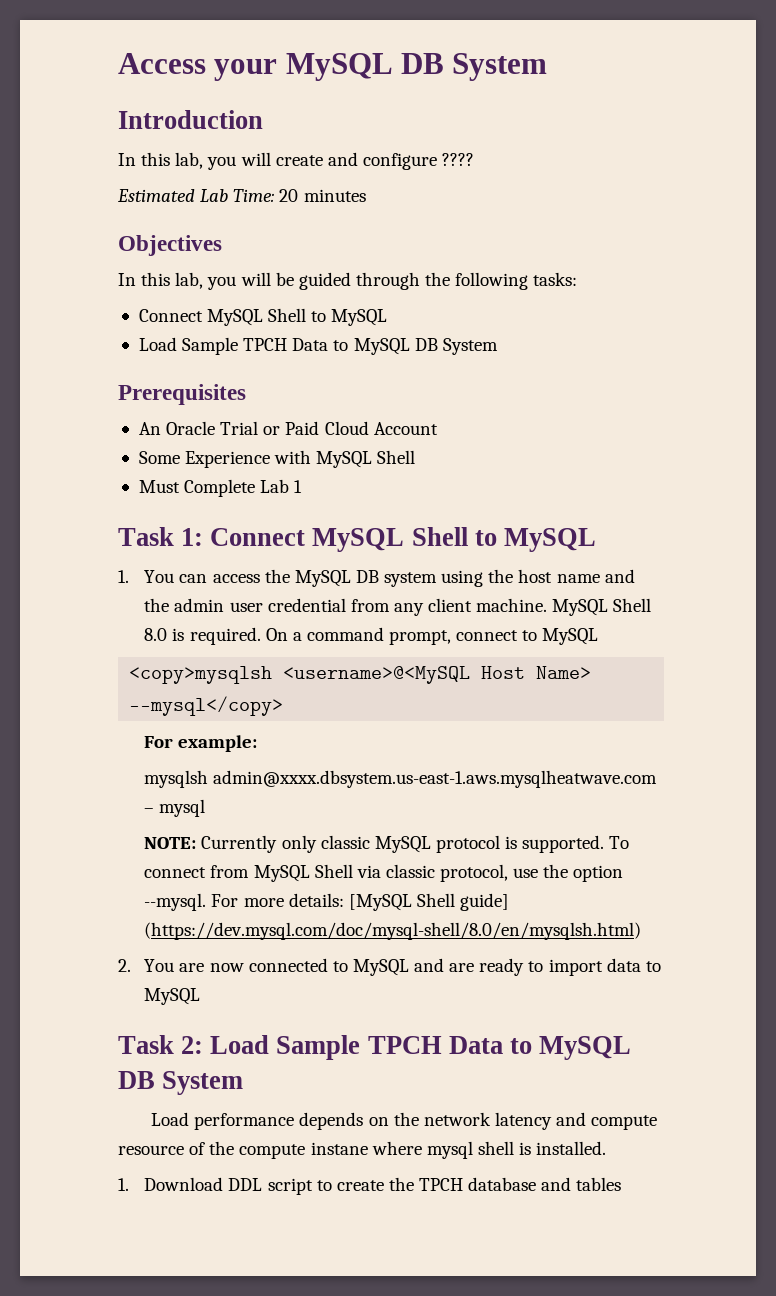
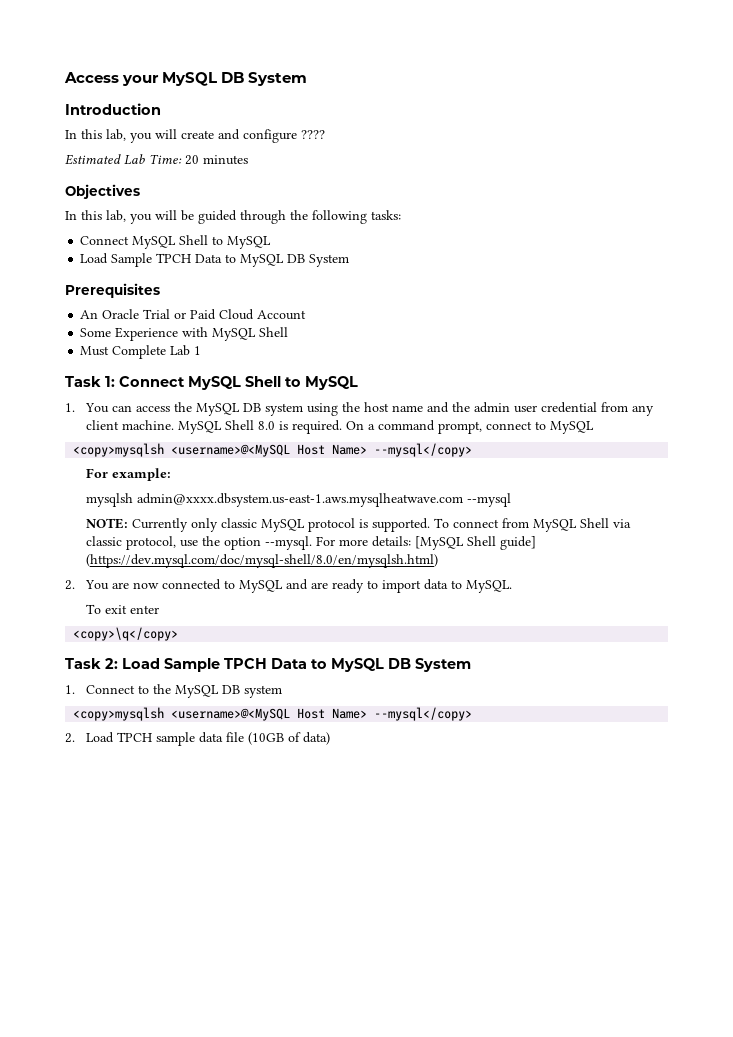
[144,799,206,817] – mysql -> [466,493,511,507] --mysql
[144,988,201,1005] MySQL -> [465,580,512,593] [85,604,159,614] [73,627,179,641] MySQL. // To exit enter // <copy>\q</copy>
[151,1112,658,1130] [118,1141,607,1159] [118,1177,622,1195] Load performance depends on the network latency and compute resource of the compute instane where mysql shell is installed. // 1. Download DDL script to create the TPCH database and tables -> [65,684,282,698] [73,707,473,721] [65,732,330,746] 1. Connect to the MySQL DB system // <copy>mysqlsh <username>@<MySQL Host Name> --mysql</copy> // 2. Load TPCH sample data file (10GB of data)

